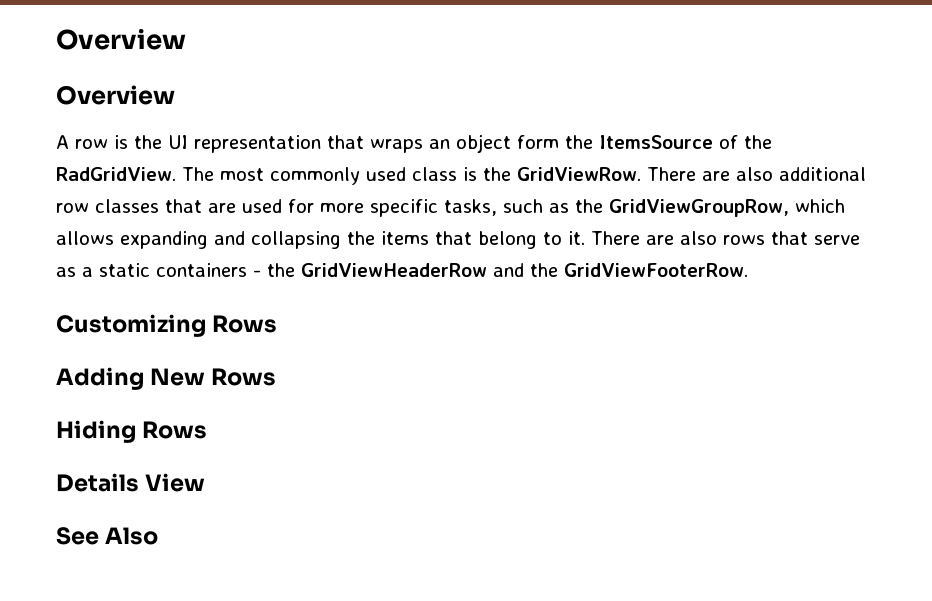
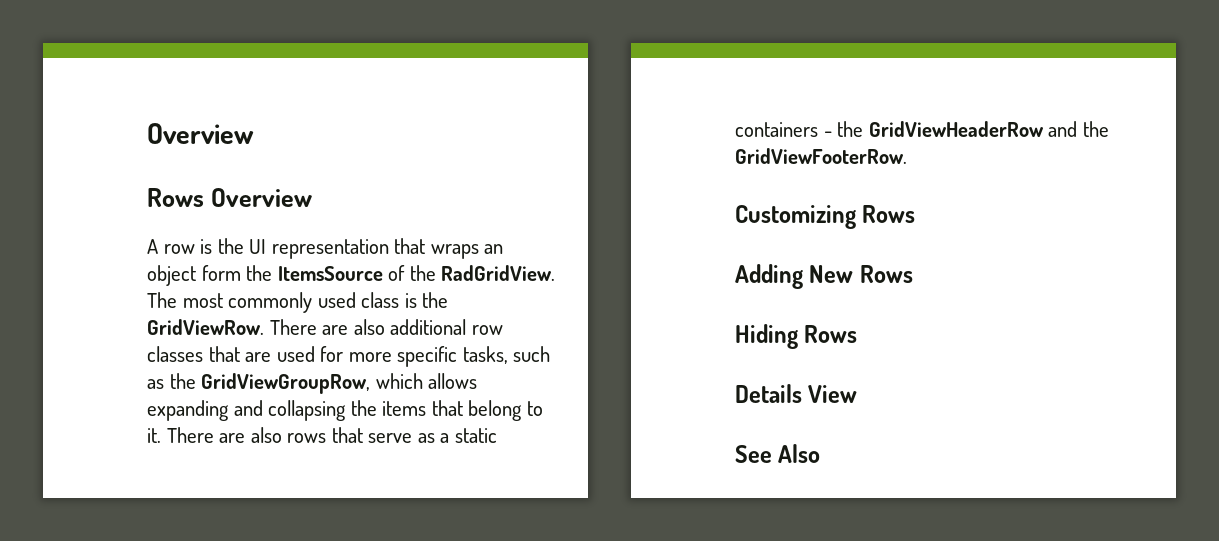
[56,29,186,50] Overview // -> [147,123,254,144] [147,188,204,207] Overview // Rows

